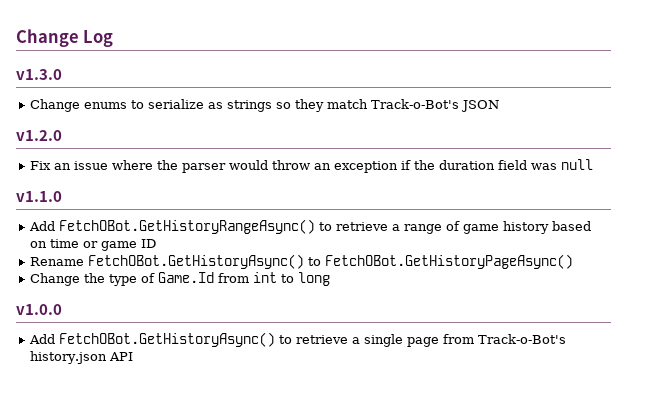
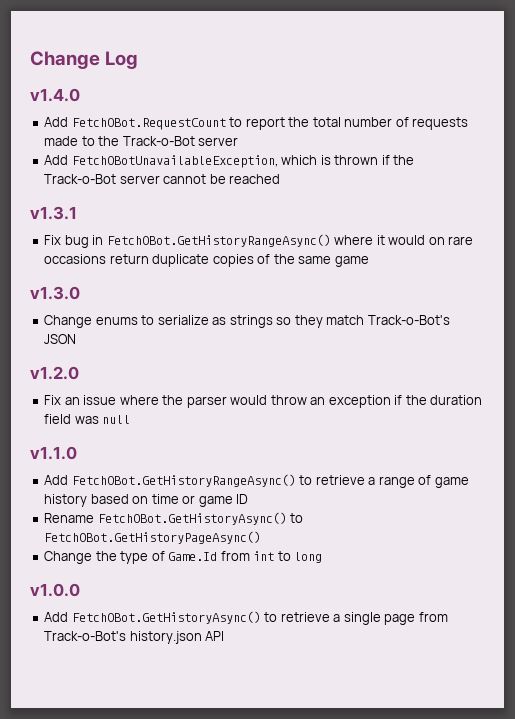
(114, 38) none -> [30,88,80,102] [44,117,469,130] [44,136,239,146] [44,155,415,168] [44,174,281,184] [30,206,77,220] [44,234,474,248] [44,254,369,267] // v1.4.0 // Add FetchOBot.RequestCount to report the total number of requests made to the Track-o-Bot server // Add FetchOBotUnavailableException, which is thrown if the Track-o-Bot server cannot be reached // v1.3.1 // Fix bug in FetchOBot.GetHistoryRangeAsync() where it would on rare occasions return duplicate copies of the same game

